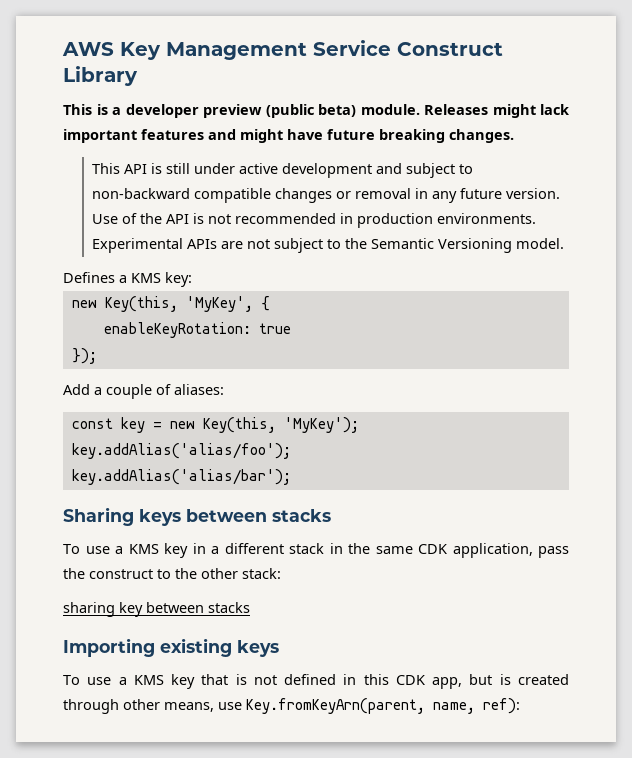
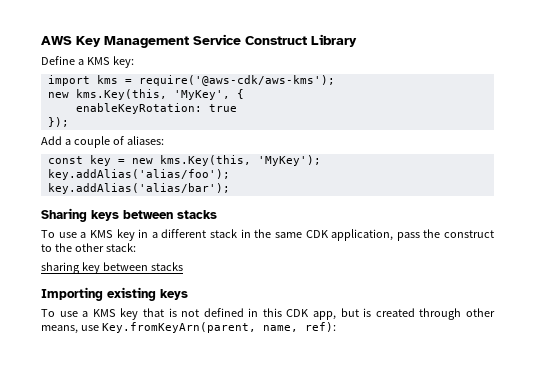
[63,104,569,118] [63,129,514,143] [91,163,473,178] [91,188,560,203] [91,213,536,228] [91,238,564,253] [63,272,115,283] This is a developer preview (public beta) module. Releases might lack important features and might have future breaking changes. // This API is still under active development and subject to non-backward compatible changes or removal in any future version. Use of the API is not recommended in production environments. Experimental APIs are not subject to the Semantic Versioning model. // Defines -> [41,56,75,65] Define
[71,296,178,312] // new Key(this, -> [47,75,335,86] [47,89,167,100] // import kms = require('@aws-cdk/aws-kms'); // new kms.Key(this,
[202,417,276,433] Key(this, -> [159,155,251,166] kms.Key(this,

